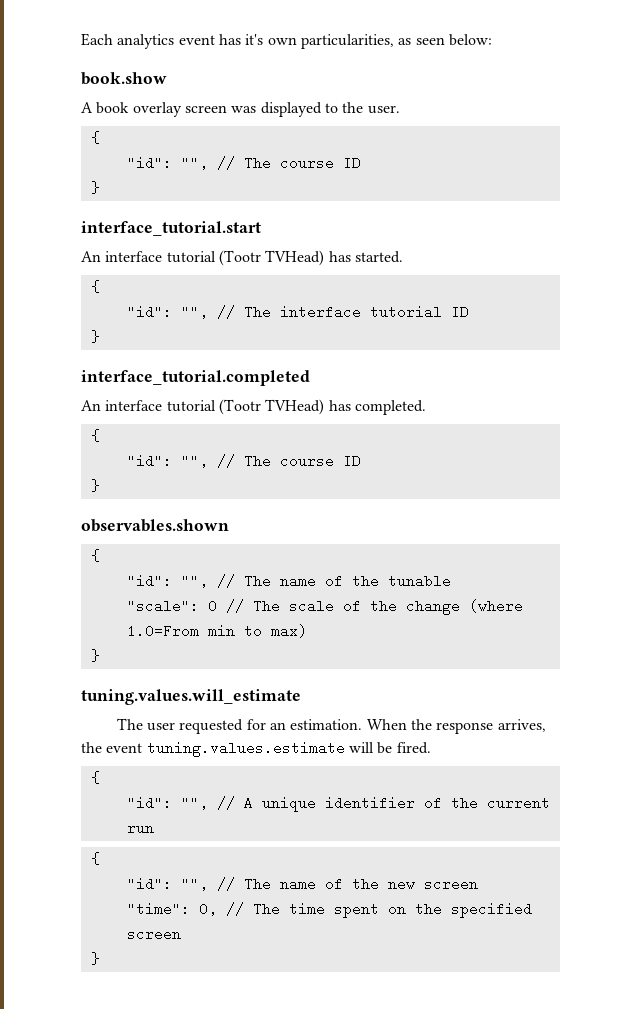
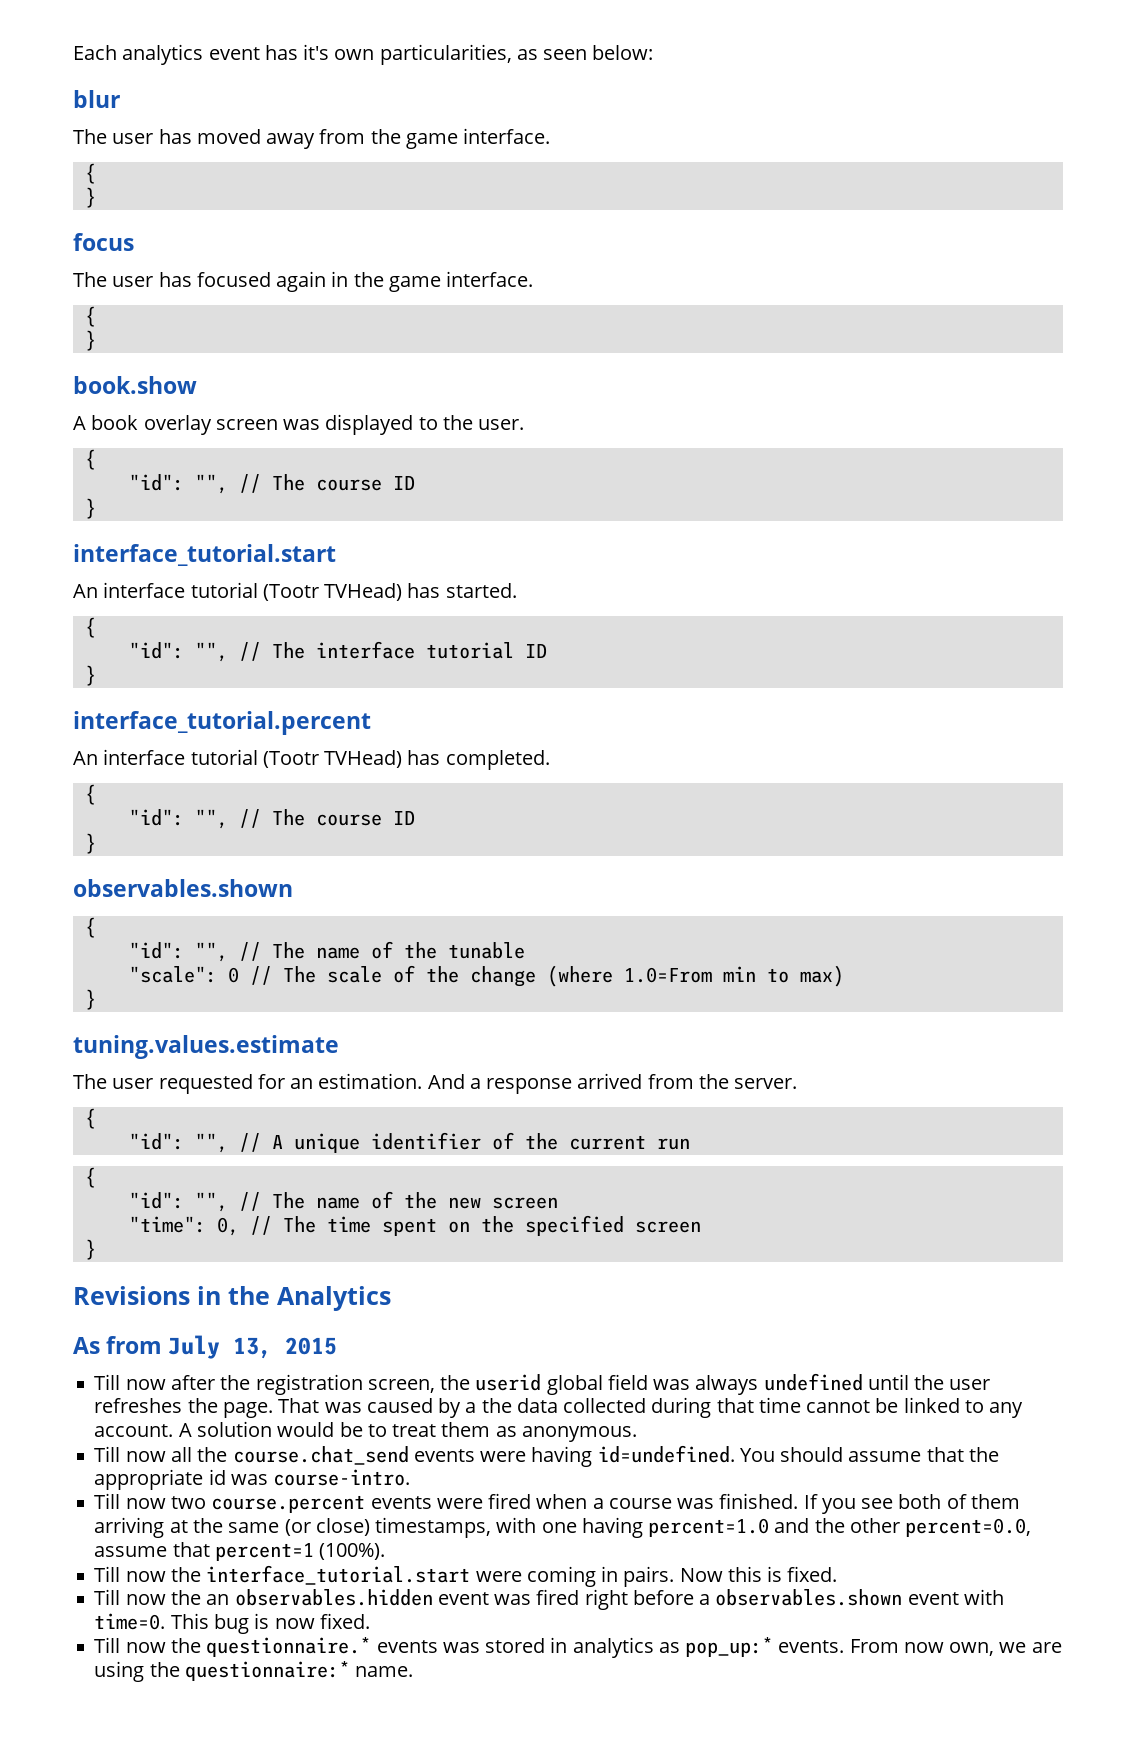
(492, 40) none -> [73,90,120,108] [73,128,551,149] [84,163,96,184] [84,187,96,208] [73,233,134,251] [73,271,534,292] [84,306,96,327] [84,330,96,351] // blur // The user has moved away from the game interface. // { // } // focus // The user has focused again in the game interface. // { // }
[81,370,310,386] interface_tutorial.completed -> [73,711,371,735] interface_tutorial.percent
[81,689,301,705] tuning.values.will_estimate -> [73,1035,339,1059] tuning.values.estimate
[366,719,546,734] [81,741,431,757] When the response arrives, the event tuning.values.estimate will be fired. -> [427,1073,798,1094] And a response arrived from the server.
(100, 958) none -> [73,1286,391,1311] [73,1335,338,1359] [94,1373,991,1395] [94,1397,1024,1418] [94,1421,637,1442] [94,1445,999,1467] [94,1469,411,1490] [94,1493,1020,1514] [94,1517,1032,1538] [94,1542,386,1561] [94,1565,838,1587] [94,1589,1004,1610] [94,1613,370,1634] [94,1637,1062,1658] [94,1661,414,1682] // Revisions in the Analytics // As from July 13, 2015 // Till now after the registration screen, the userid global field was always undefined until the user refreshes the page. That was caused by a the data collected during that time cannot be linked to any account. A solution would be to treat them as anonymous. // Till now all the course.chat_send events were having id=undefined. You should assume that the appropriate id was course-intro. // Till now two course.percent events were fired when a course was finished. If you see both of them arriving at the same (or close) timestamps, with one having percent=1.0 and the other percent=0.0, assume that percent=1 (100%). // Till now the interface_tutorial.start were coming in pairs. Now this is fixed. // Till now the an observables.hidden event was fired right before a observables.shown event with time=0. This bug is now fixed. // Till now the questionnaire.* events was stored in analytics as pop_up:* events. From now own, we are using the questionnaire:* name.

